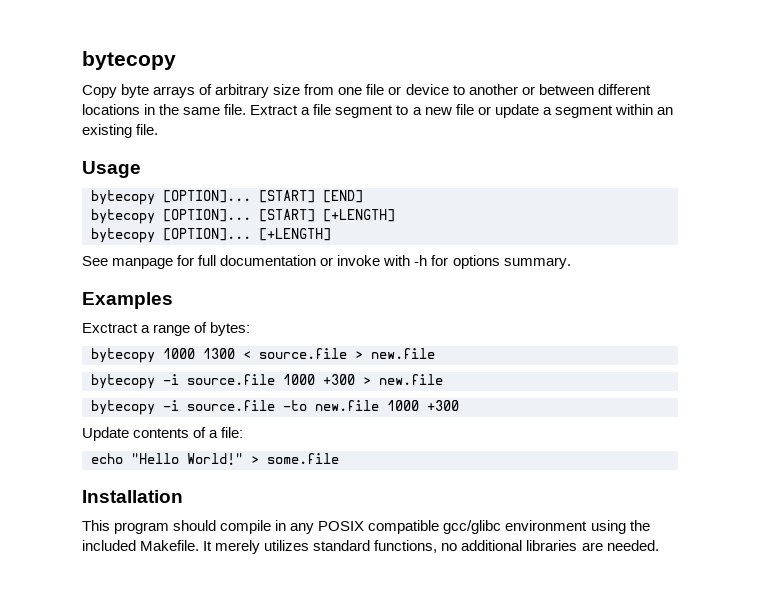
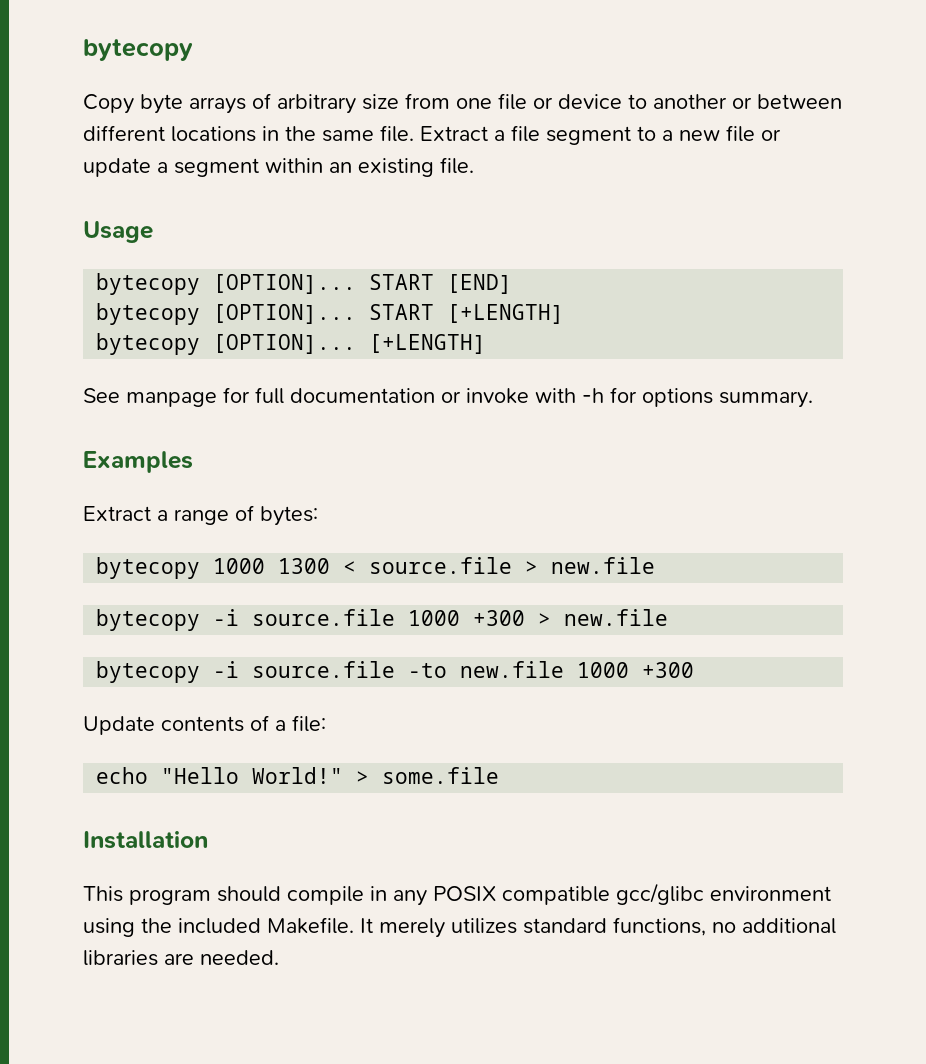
[259,190,315,203] [START] -> [369,274,435,290] START
[259,209,315,222] [START] -> [369,304,435,320] START
[82,323,138,333] Exctract -> [83,506,151,521] Extract

